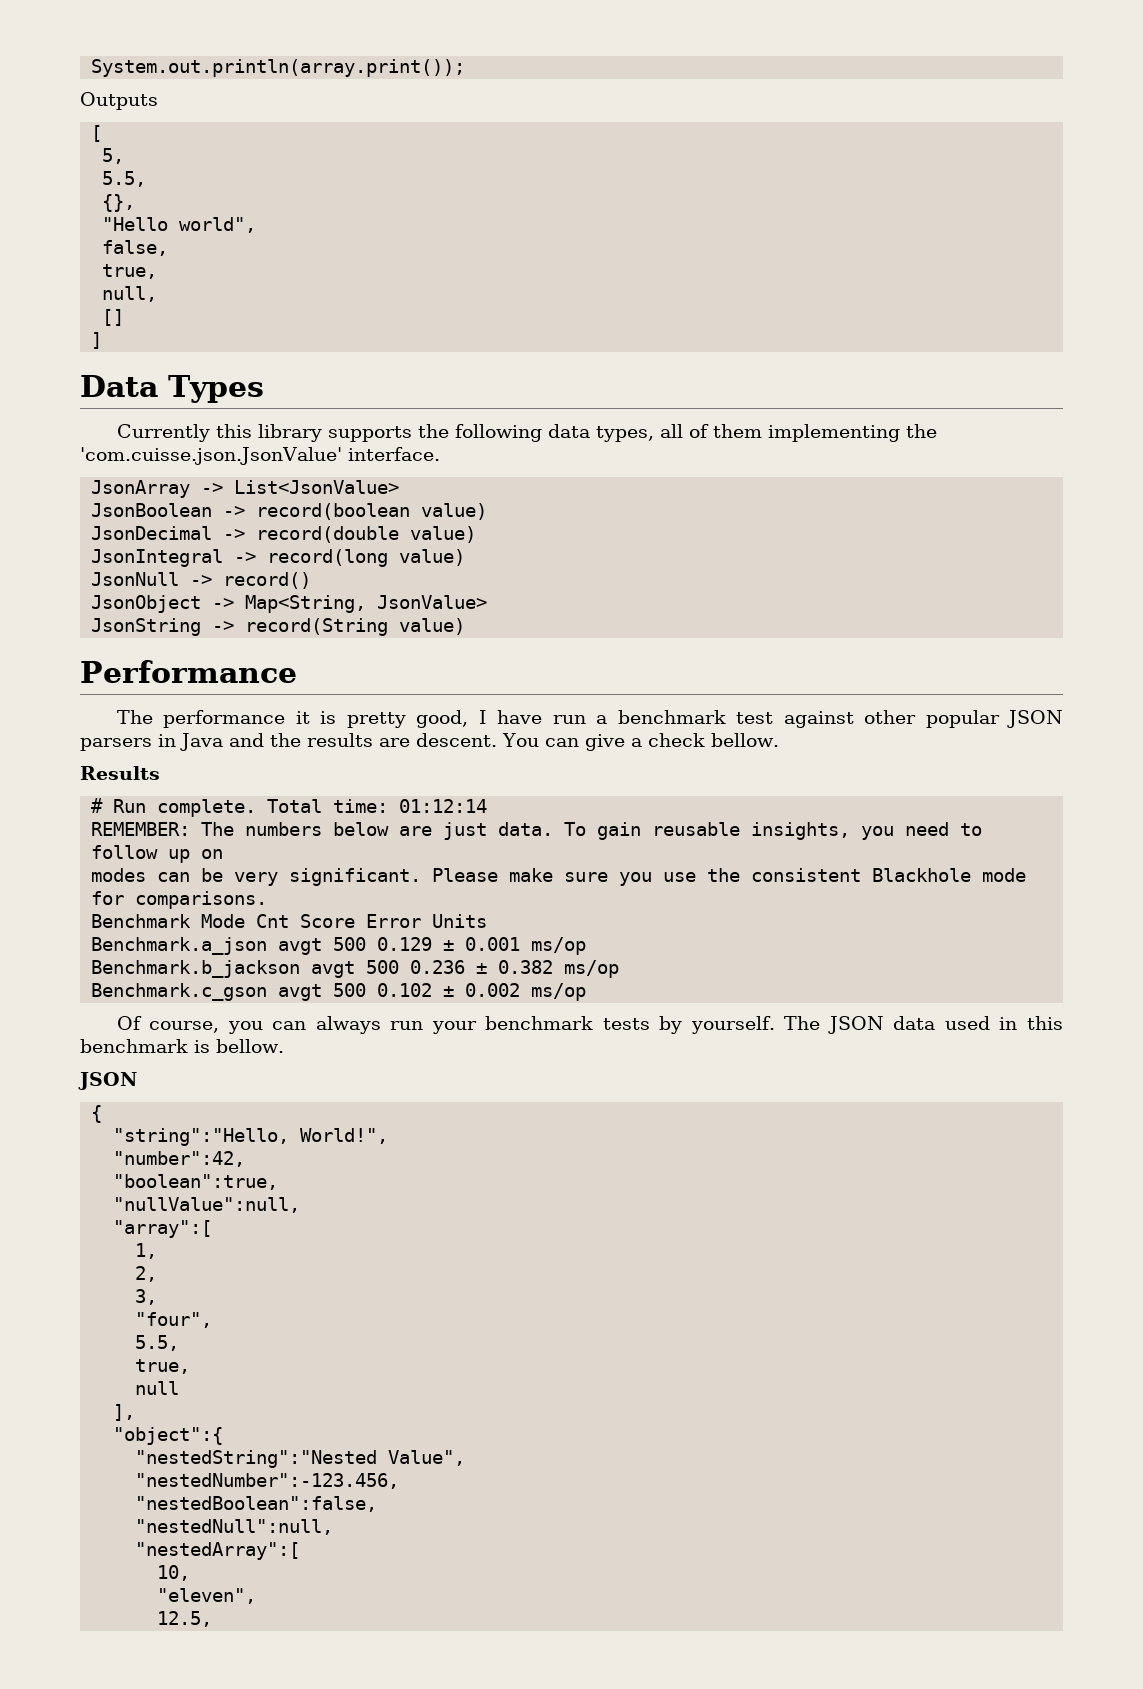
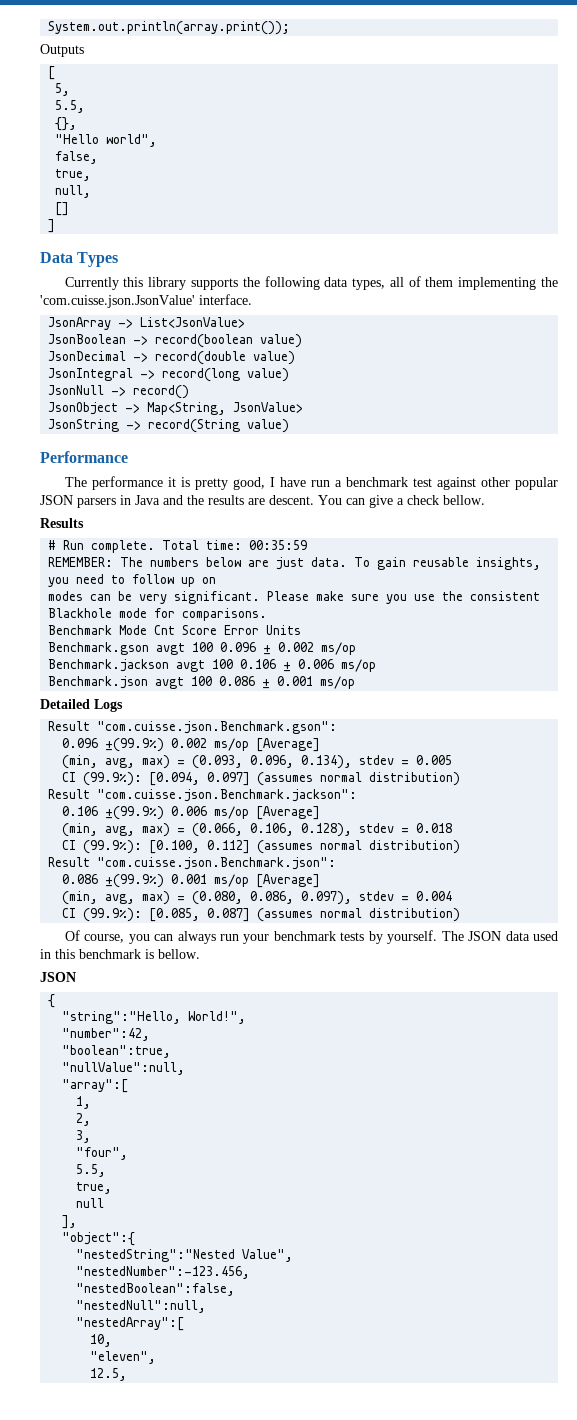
[399,799,488,813] 01:12:14 -> [249,540,308,550] 00:35:59
[91,937,587,955] [91,960,620,978] [91,983,587,1001] Benchmark.a_json avgt 500 0.129 ± 0.001 ms/op // Benchmark.b_jackson avgt 500 0.236 ± 0.382 ms/op // Benchmark.c_gson avgt 500 0.102 ± 0.002 ms/op -> [48,642,357,655] [48,659,377,672] [48,676,356,689] [40,699,123,712] [48,721,338,734] [62,738,321,752] [62,755,453,769] [62,772,461,786] [48,789,358,802] [62,806,321,820] [62,823,453,837] [62,840,461,854] [48,857,337,870] [62,874,321,888] [62,891,453,905] [62,908,461,922] Benchmark.gson avgt 100 0.096 ± 0.002 ms/op // Benchmark.jackson avgt 100 0.106 ± 0.006 ms/op // Benchmark.json avgt 100 0.086 ± 0.001 ms/op // Detailed Logs // Result "com.cuisse.json.Benchmark.gson": // 0.096 ±(99.9%) 0.002 ms/op [Average] // (min, avg, max) = (0.093, 0.096, 0.134), stdev = 0.005 // CI (99.9%): [0.094, 0.097] (assumes normal distribution) // Result "com.cuisse.json.Benchmark.jackson": // 0.106 ±(99.9%) 0.006 ms/op [Average] // (min, avg, max) = (0.066, 0.106, 0.128), stdev = 0.018 // CI (99.9%): [0.100, 0.112] (assumes normal distribution) // Result "com.cuisse.json.Benchmark.json": // 0.086 ±(99.9%) 0.001 ms/op [Average] // (min, avg, max) = (0.080, 0.086, 0.097), stdev = 0.004 // CI (99.9%): [0.085, 0.087] (assumes normal distribution)

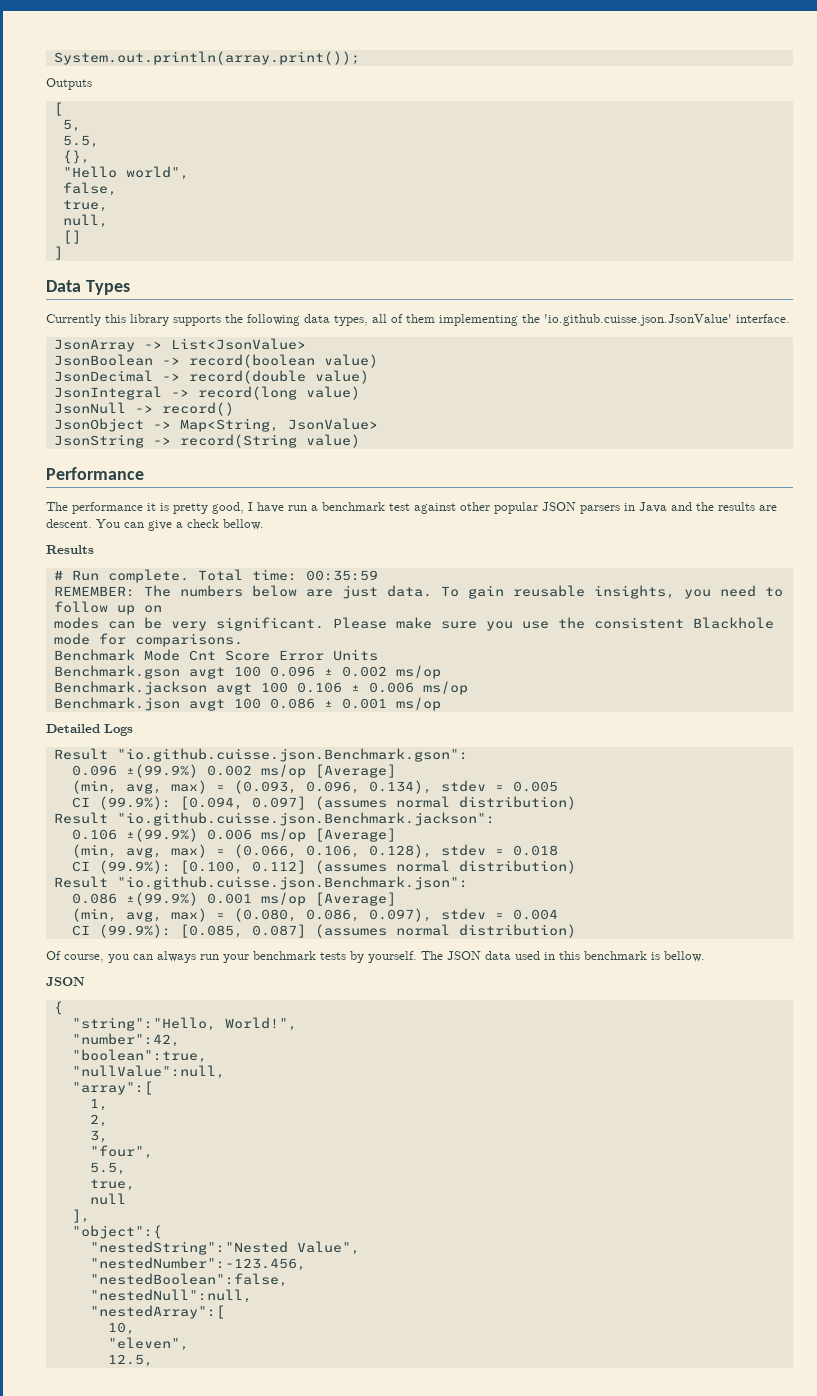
[40,295,195,308] 'com.cuisse.json.JsonValue' -> [544,314,732,326] 'io.github.cuisse.json.JsonValue'
[97,721,338,734] "com.cuisse.json.Benchmark.gson": -> [116,748,468,762] "io.github.cuisse.json.Benchmark.gson":
[97,789,358,802] "com.cuisse.json.Benchmark.jackson": -> [116,812,495,826] "io.github.cuisse.json.Benchmark.jackson":
[97,857,337,870] "com.cuisse.json.Benchmark.json": -> [116,876,468,890] "io.github.cuisse.json.Benchmark.json":

